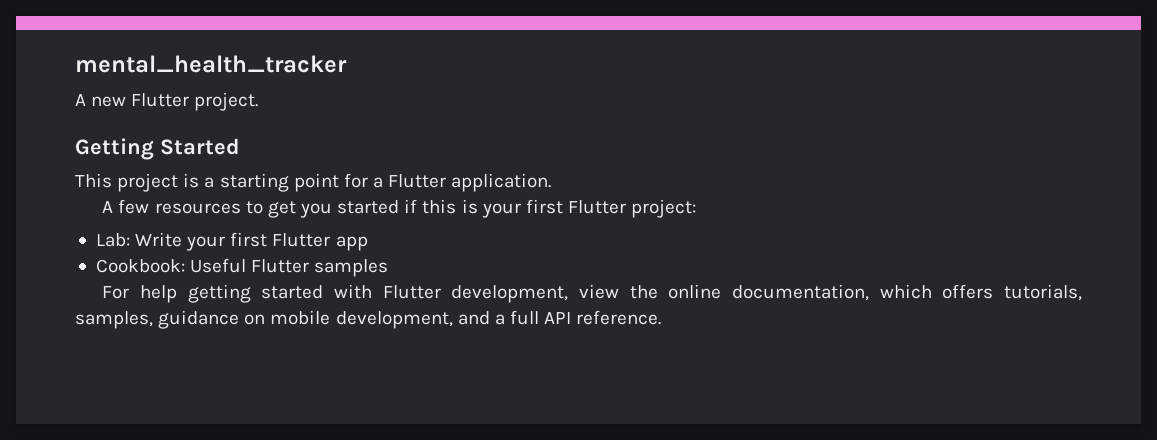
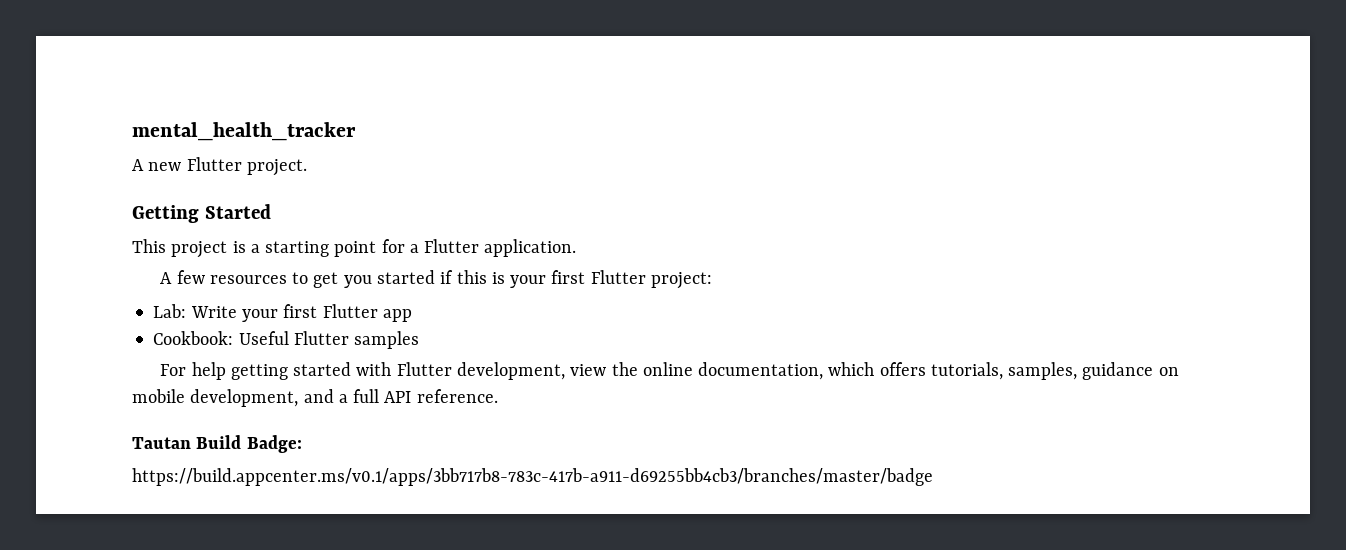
(662, 317) none -> [132,435,302,453] [132,468,933,486] // Tautan Build Badge: // https://build.appcenter.ms/v0.1/apps/3bb717b8-783c-417b-a911-d69255bb4cb3/branches/master/badge

